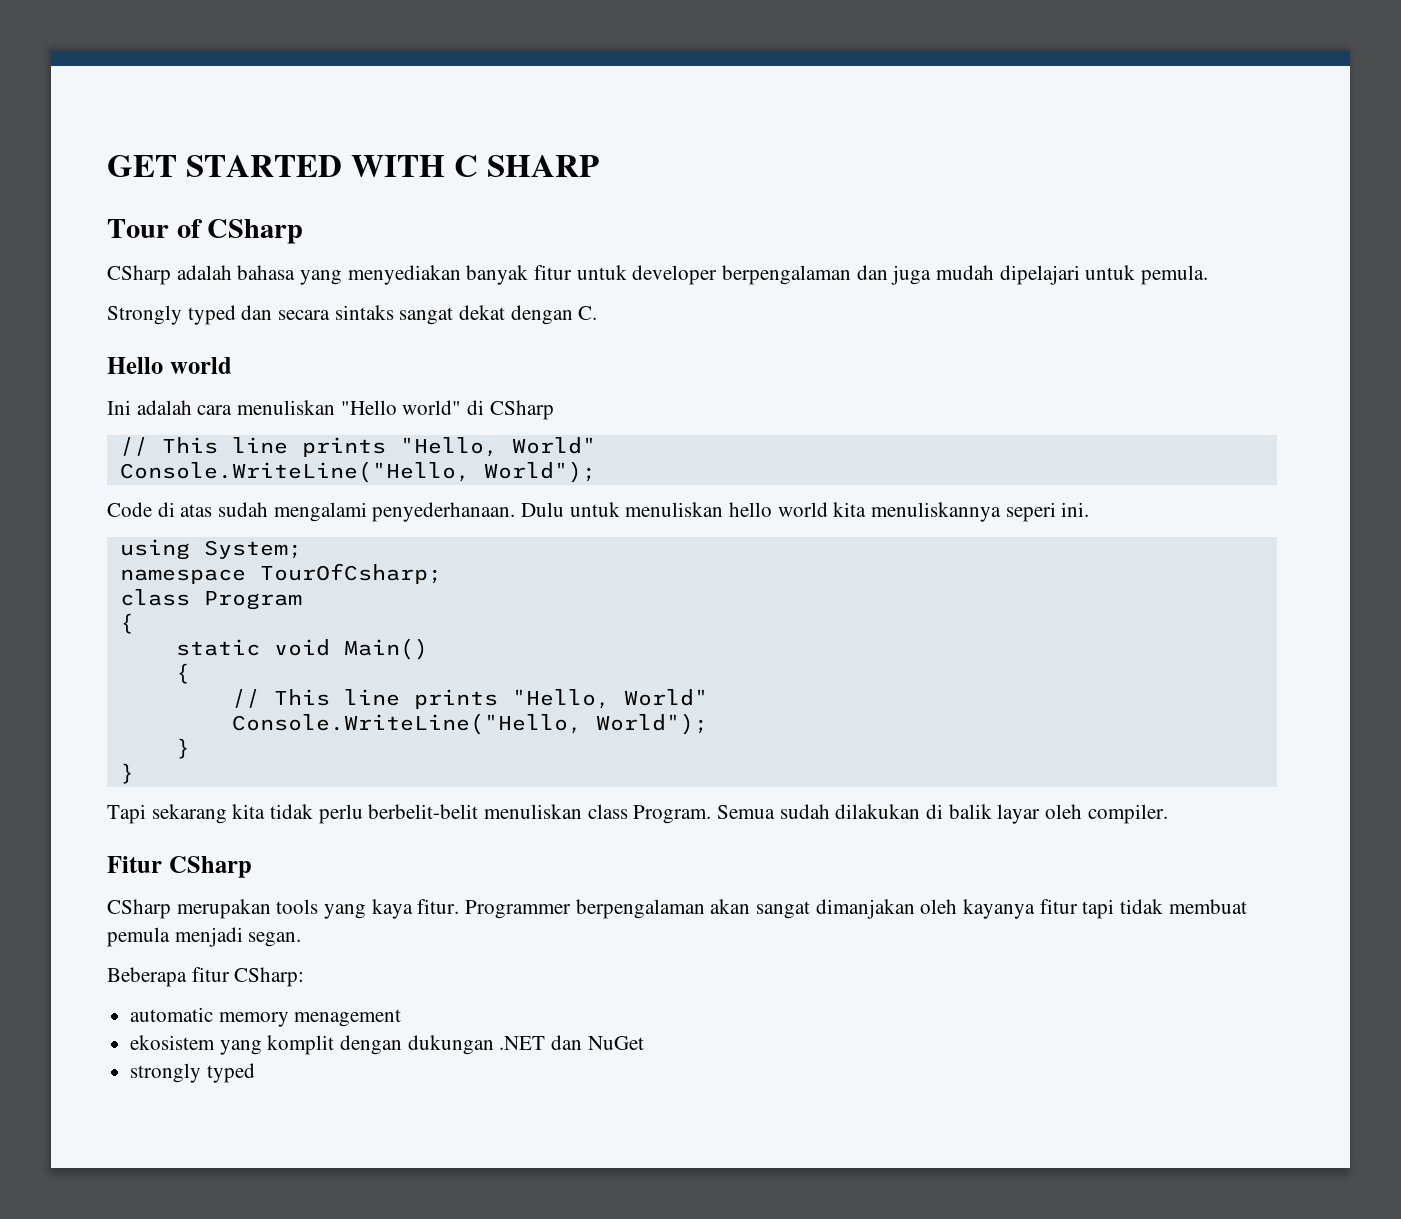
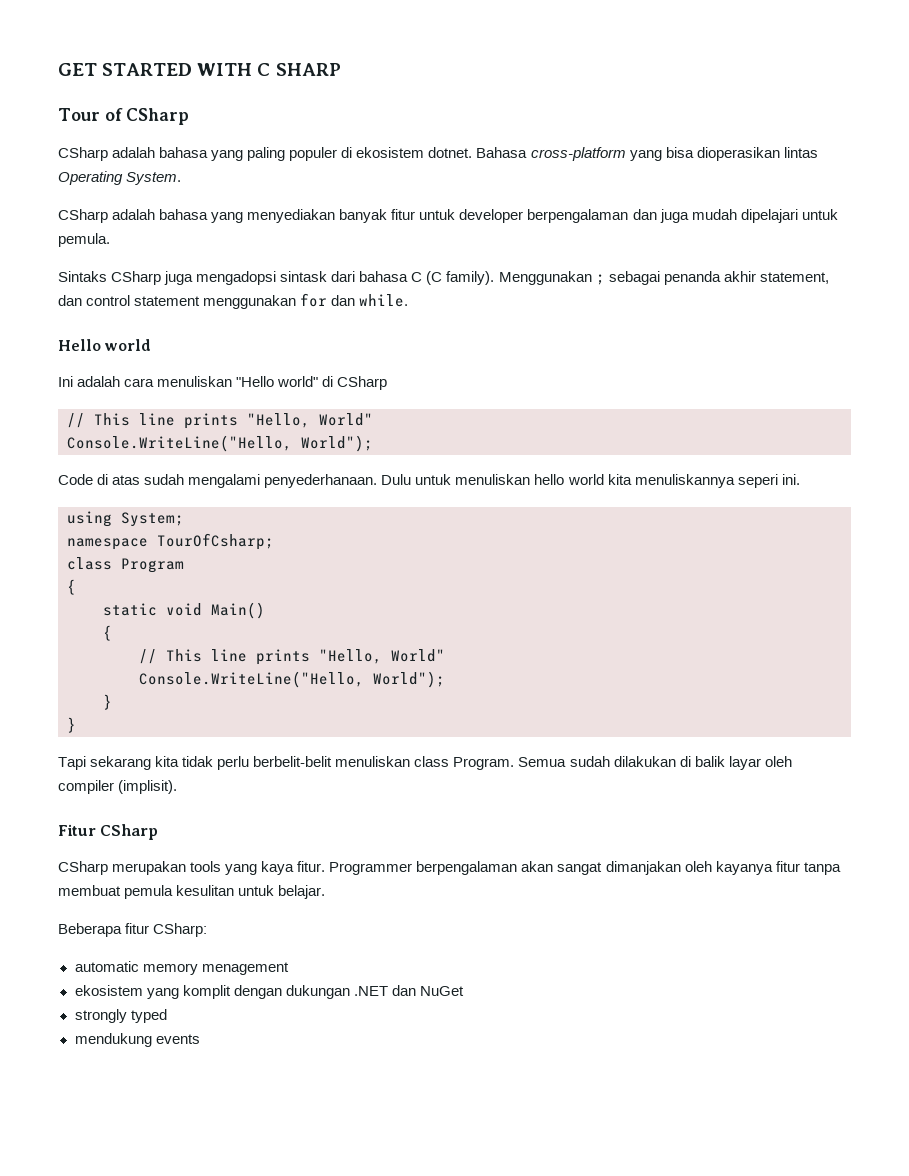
(304, 231) none -> [58,147,818,161] [58,171,182,185] // CSharp adalah bahasa yang paling populer di ekosistem dotnet. Bahasa cross-platform yang bisa dioperasikan lintas Operating System.
[107,305,598,325] Strongly typed dan secara sintaks sangat dekat dengan C. -> [58,271,829,285] [58,293,409,309] Sintaks CSharp juga mengadopsi sintask dari bahasa C (C family). Menggunakan ; sebagai penanda akhir statement, dan control statement menggunakan for dan while.
[1087,804,1168,824] compiler. -> [58,780,178,794] compiler (implisit).
[1082,899,1247,919] [107,927,302,947] tapi tidak membuat pemula menjadi segan. -> [803,862,841,875] [58,885,326,899] tanpa membuat pemula kesulitan untuk belajar.
(255, 1073) none -> [74,1033,200,1047] // mendukung events

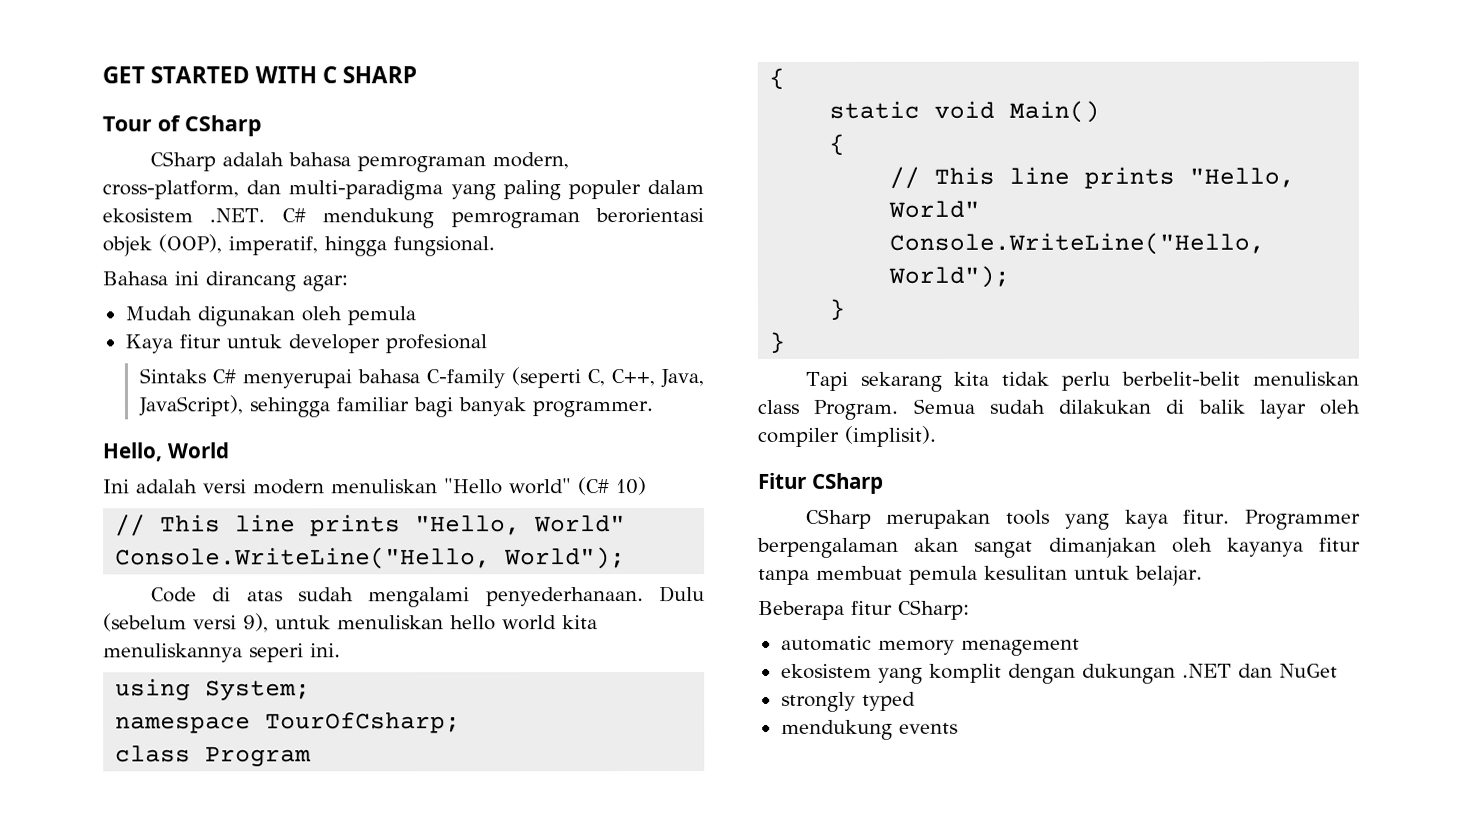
[211,147,818,161] [58,171,182,185] [58,209,838,223] [58,233,110,247] [58,271,829,285] [58,293,409,309] [58,339,152,351] yang paling populer di ekosistem dotnet. Bahasa cross-platform yang bisa dioperasikan lintas Operating System. // CSharp adalah bahasa yang menyediakan banyak fitur untuk developer berpengalaman dan juga mudah dipelajari untuk pemula. // Sintaks CSharp juga mengadopsi sintask dari bahasa C (C family). Menggunakan ; sebagai penanda akhir statement, dan control statement menggunakan for dan while. // Hello world -> [356,152,569,173] [102,180,704,201] [102,208,704,229] [102,234,495,257] [102,271,348,292] [124,306,416,327] [124,334,487,354] [138,367,704,389] [137,395,654,418] [103,442,230,462] pemrograman modern, cross-platform, dan multi-paradigma yang paling populer dalam ekosistem .NET. C# mendukung pemrograman berorientasi objek (OOP), imperatif, hingga fungsional. // Bahasa ini dirancang agar: // Mudah digunakan oleh pemula // Kaya fitur untuk developer profesional // Sintaks C# menyerupai bahasa C-family (seperti C, C++, Java, JavaScript), sehingga familiar bagi banyak programmer. // Hello, World
[124,378,155,387] cara -> [203,479,325,495] versi modern
[322,376,388,390] di CSharp -> [578,477,647,496] (C# 10)
(412, 479) none -> [103,613,269,633] (sebelum versi 9),

